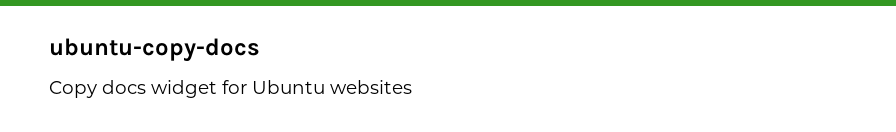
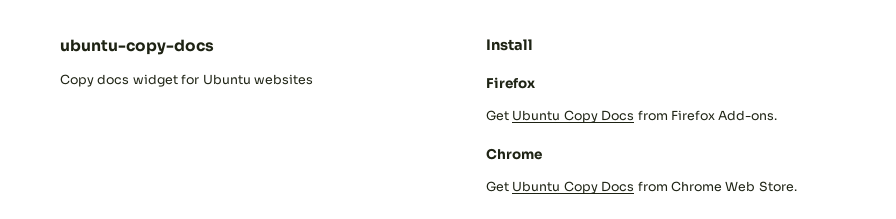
(412, 87) none -> [486,39,533,51] [486,77,535,89] [486,110,778,123] [486,148,542,160] [486,181,797,194] // Install // Firefox // Get Ubuntu Copy Docs from Firefox Add-ons. // Chrome // Get Ubuntu Copy Docs from Chrome Web Store.

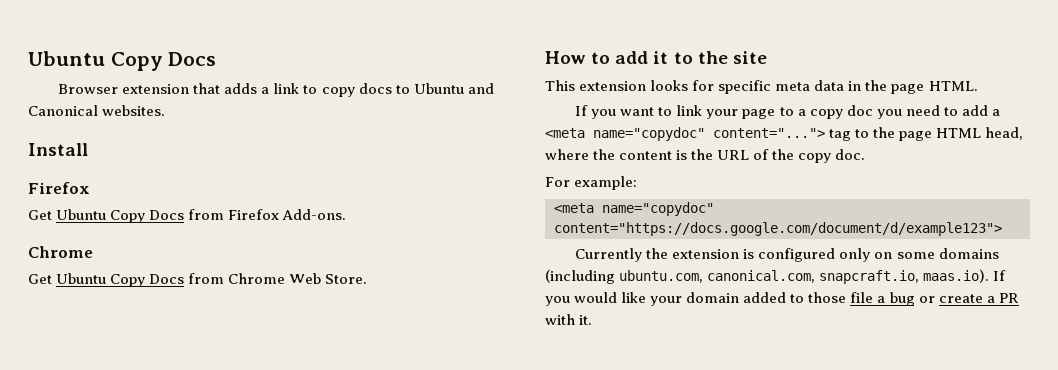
[60,39,214,55] [60,74,313,87] ubuntu-copy-docs // Copy docs widget for Ubuntu websites -> [28,51,217,71] [58,83,494,97] [28,105,166,116] Ubuntu Copy Docs // Browser extension that adds a link to copy docs to Ubuntu and Canonical websites.
(797, 186) none -> [545,51,767,64] [545,80,978,94] [575,105,1000,119] [545,127,1024,141] [545,149,866,163] [545,176,638,190] [554,202,714,216] [554,222,1002,236] [575,248,999,262] [545,269,1007,284] [545,292,1019,306] [545,314,593,325] // How to add it to the site // This extension looks for specific meta data in the page HTML. // If you want to link your page to a copy doc you need to add a <meta name="copydoc" content="..."> tag to the page HTML head, where the content is the URL of the copy doc. // For example: // <meta name="copydoc" content="https://docs.google.com/document/d/example123"> // Currently the extension is configured only on some domains (including ubuntu.com, canonical.com, snapcraft.io, maas.io). If you would like your domain added to those file a bug or create a PR with it.

